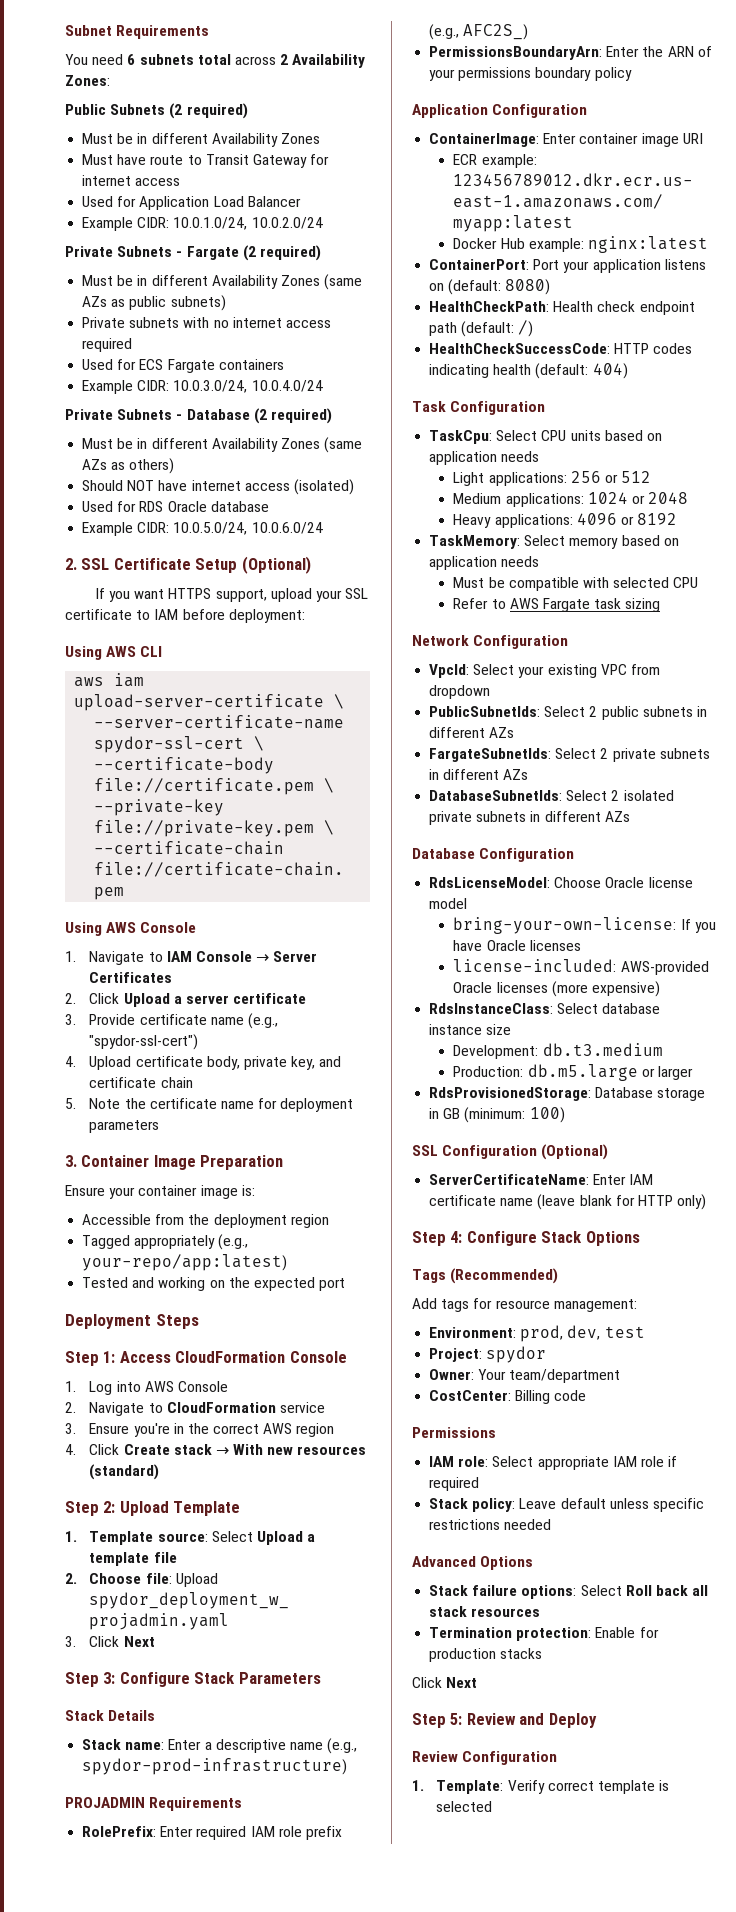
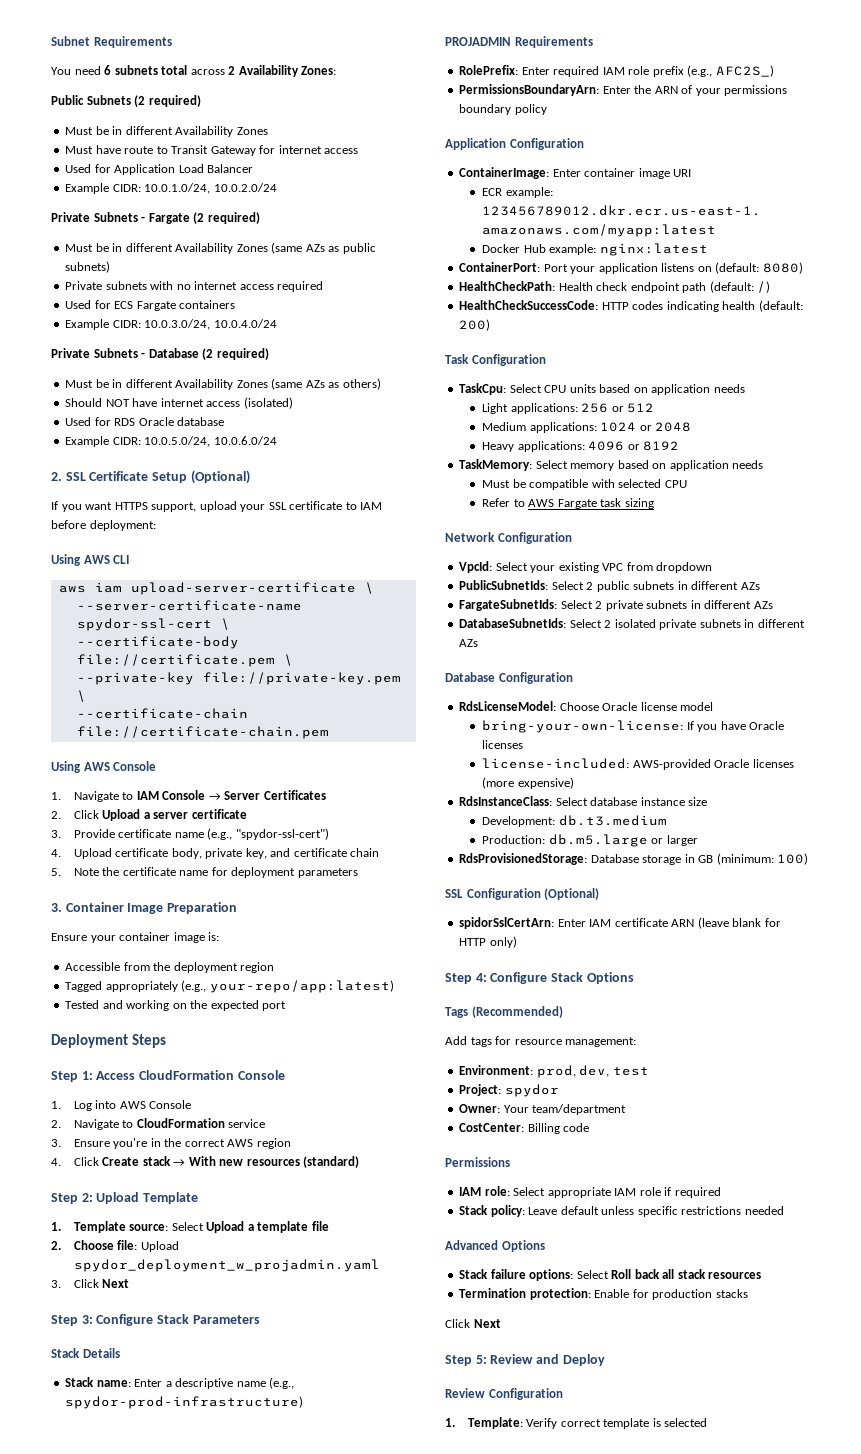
[592,363,628,379] 404) -> [459,319,491,331] 200)
[429,1174,590,1185] ServerCertificateName: -> [459,917,555,929] spidorSslCertArn:
[500,1198,534,1206] name -> [671,919,695,927] ARN

